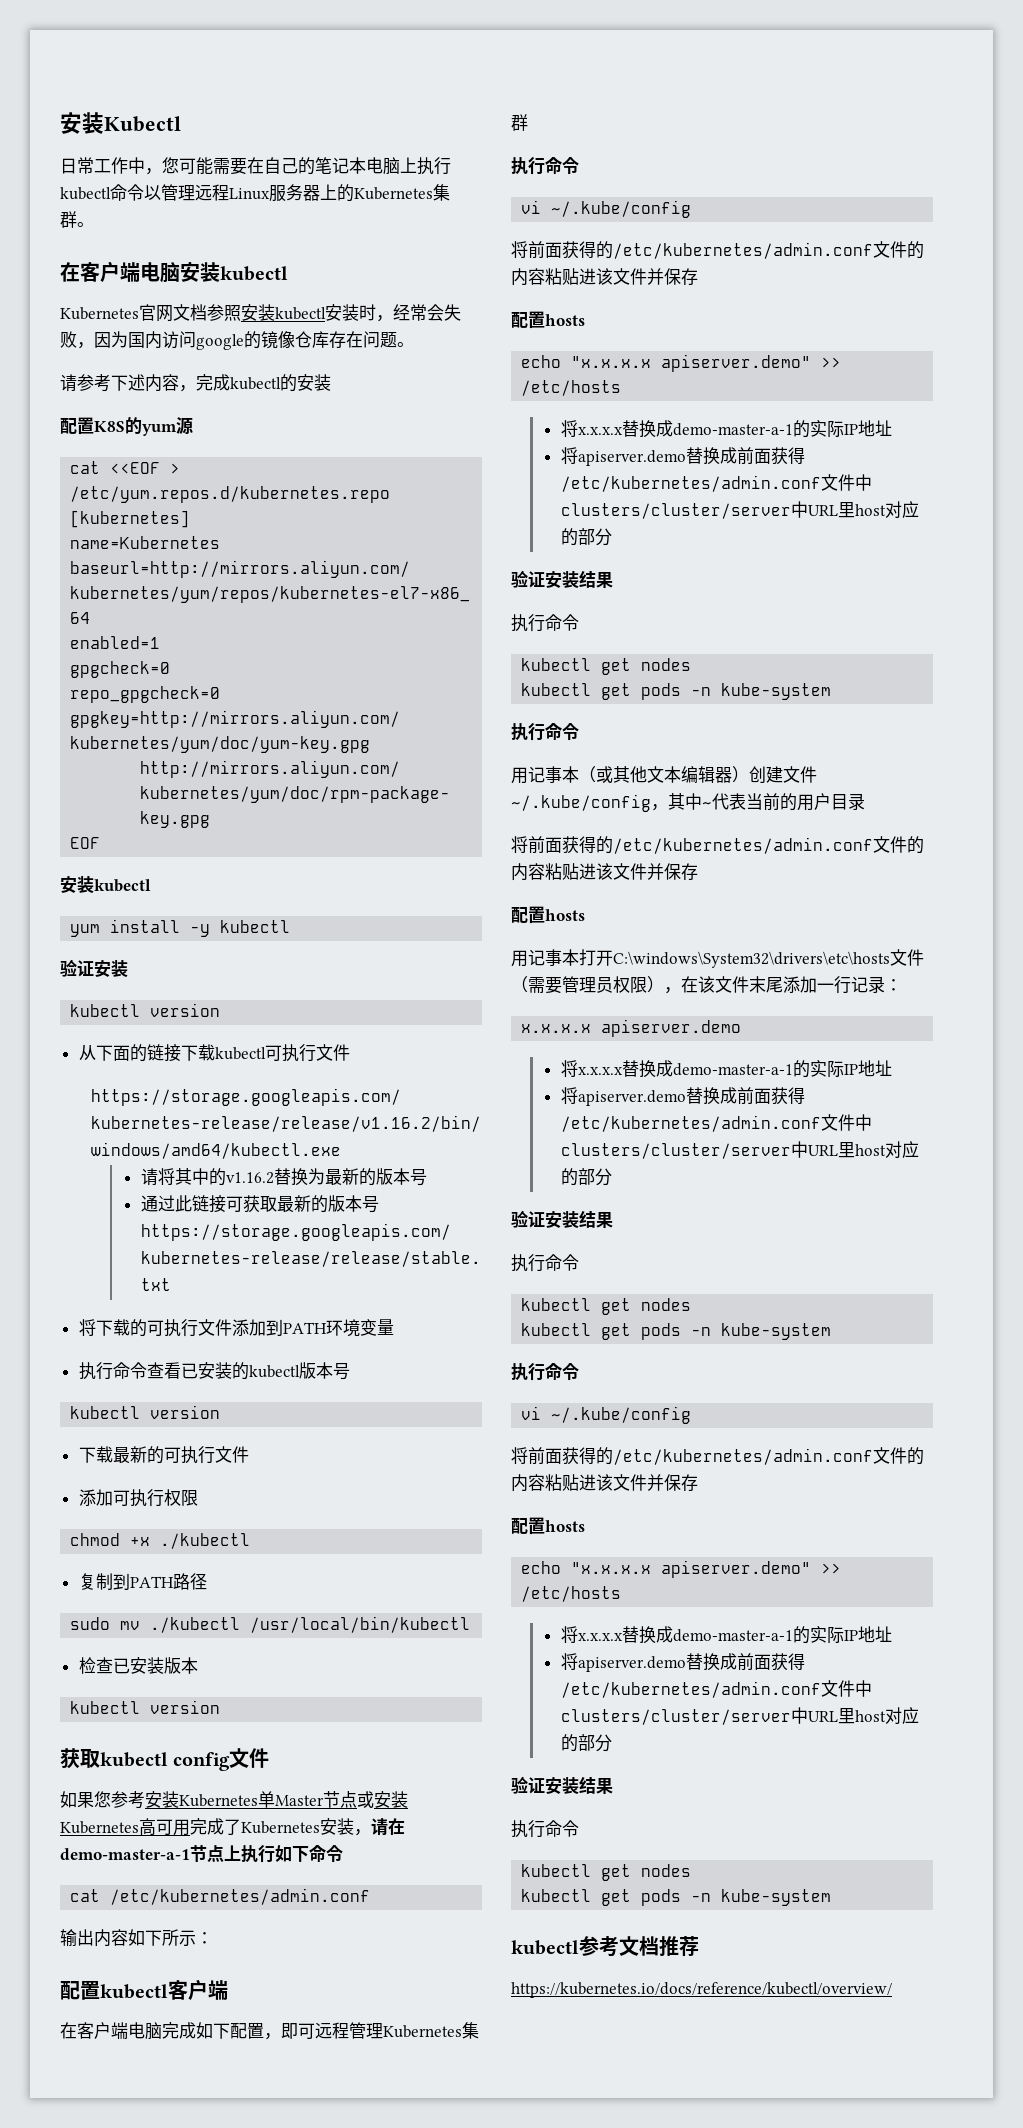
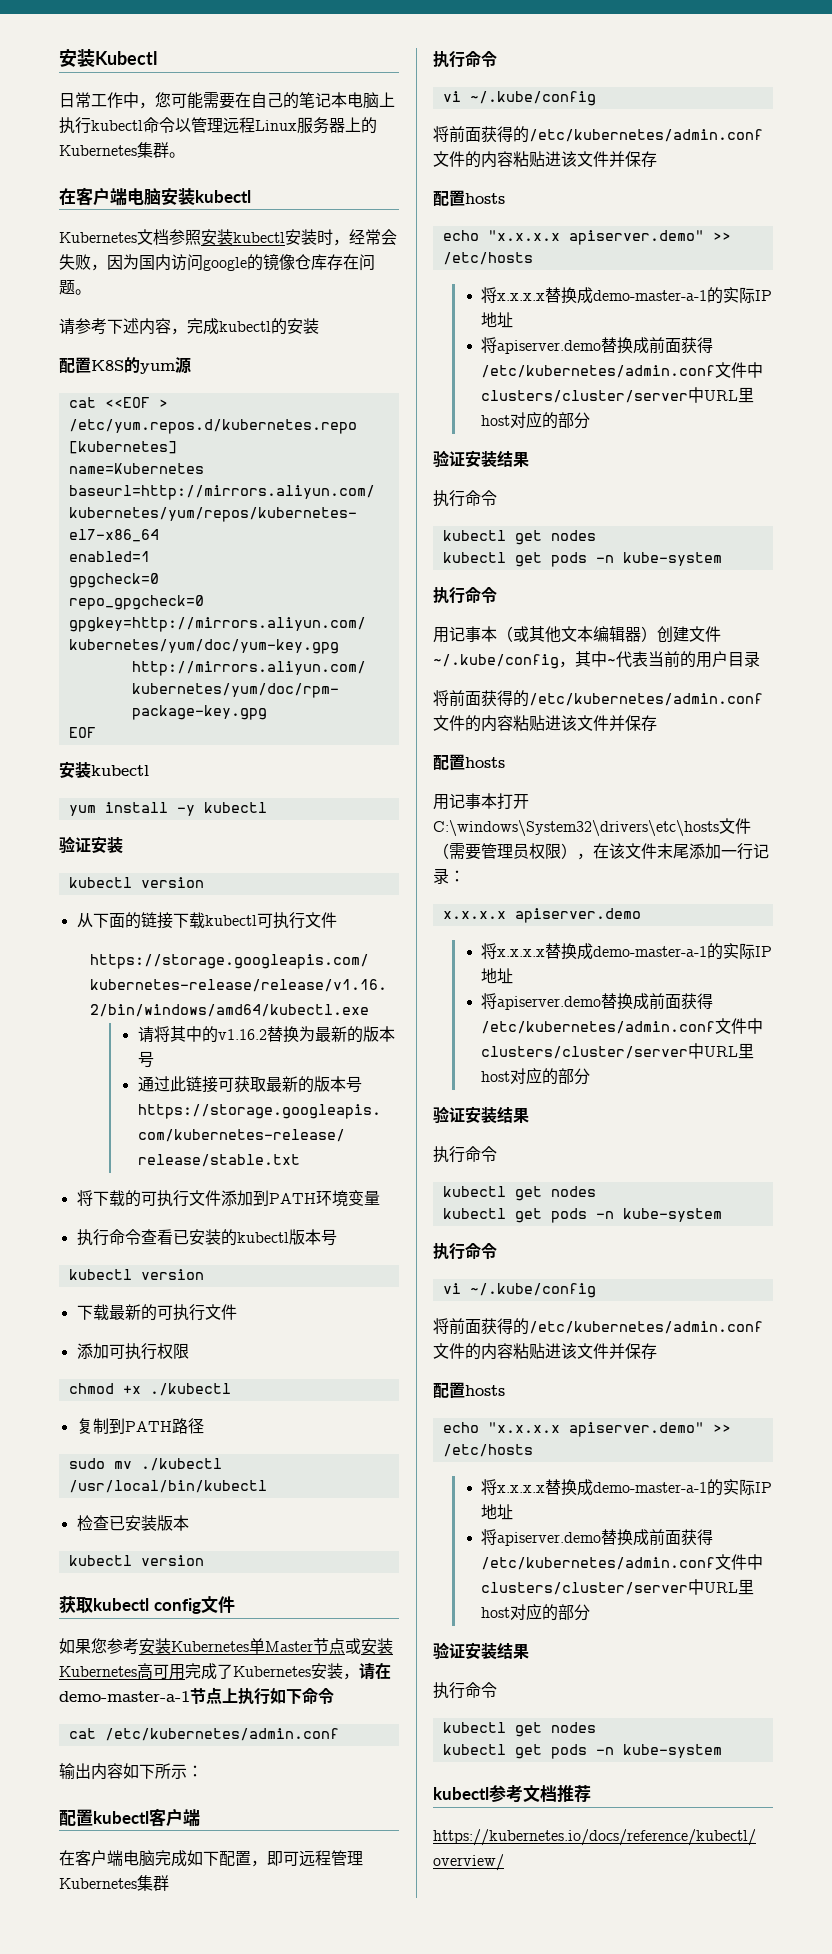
[139,304,173,322] 官网 -> (137, 237) none

